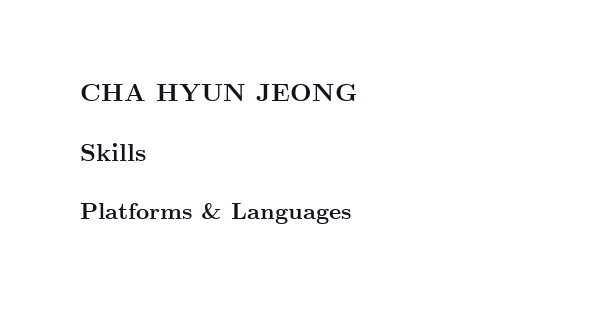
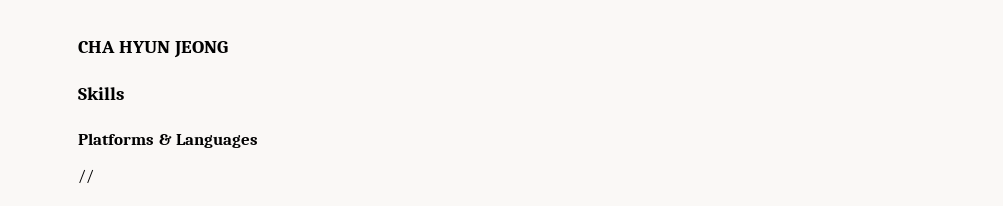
(351, 213) none -> [78,169,94,184] // //

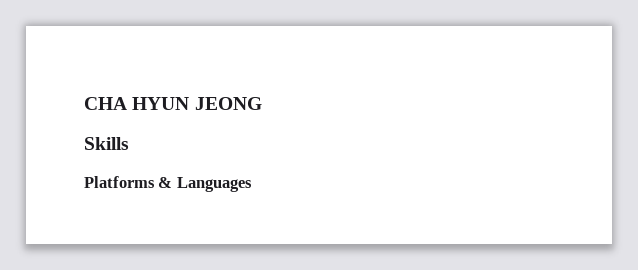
[78,169,94,184] // // -> (252, 184) none

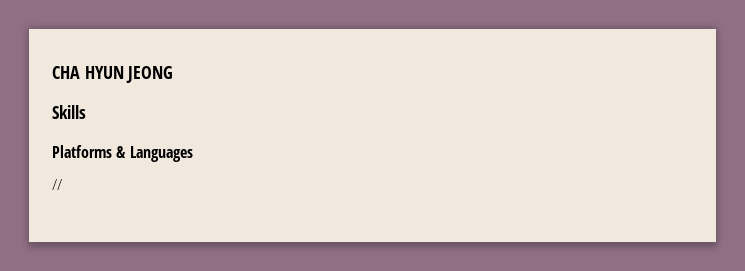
(252, 184) none -> [52,179,62,190] // //

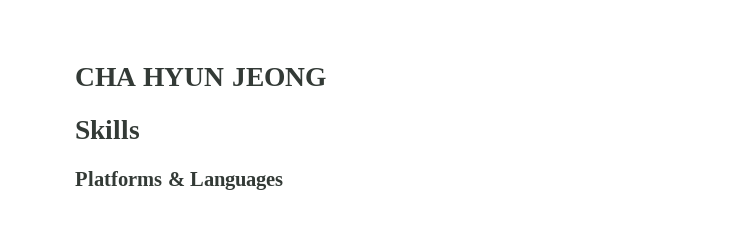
[52,179,62,190] // // -> (284, 181) none

